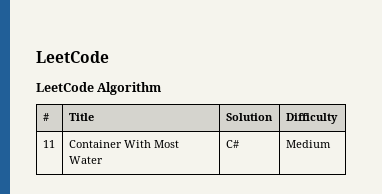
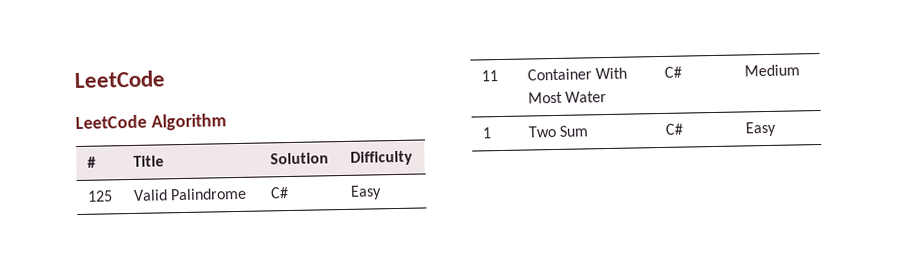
(338, 118) none -> [86,190,113,202] [132,187,248,201] [269,187,289,199] [349,185,382,200] // 125 | Valid Palindrome | C# | Easy
(331, 144) none -> [481,127,492,139] [527,125,589,138] [664,123,683,135] [744,121,777,137] // 1 | Two Sum | C# | Easy

